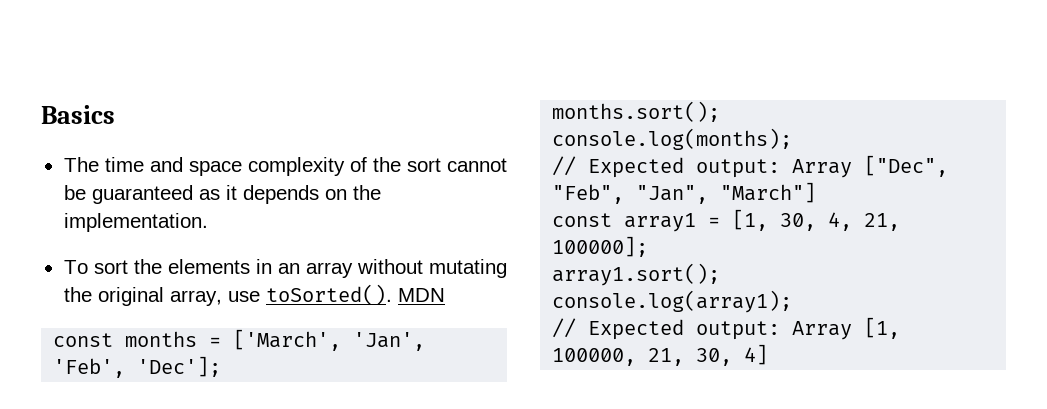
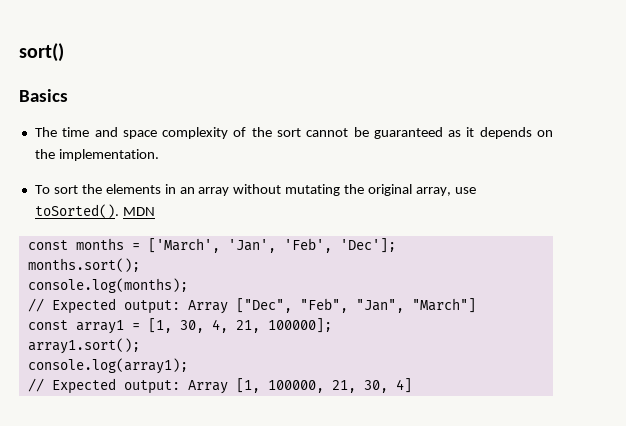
(41, 114) none -> [19,43,64,62] sort() //

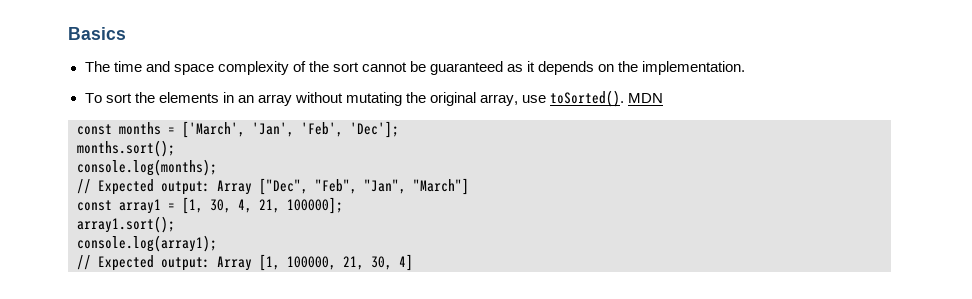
[19,43,64,62] sort() // -> (68, 33) none

